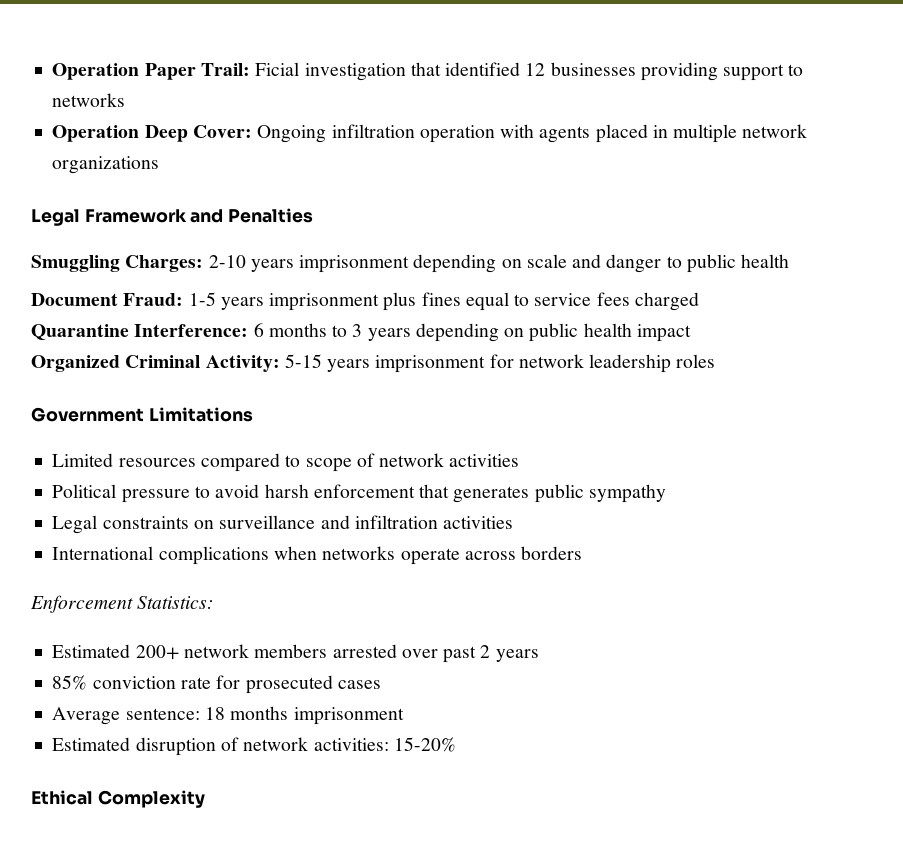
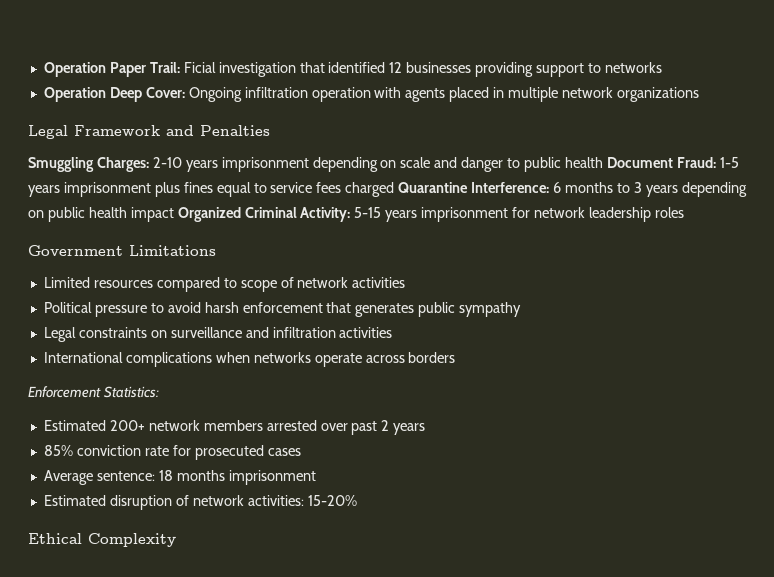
(790, 261) // -> (603, 162) none
(699, 301) // -> (395, 189) none
(691, 333) // -> (174, 214) none

